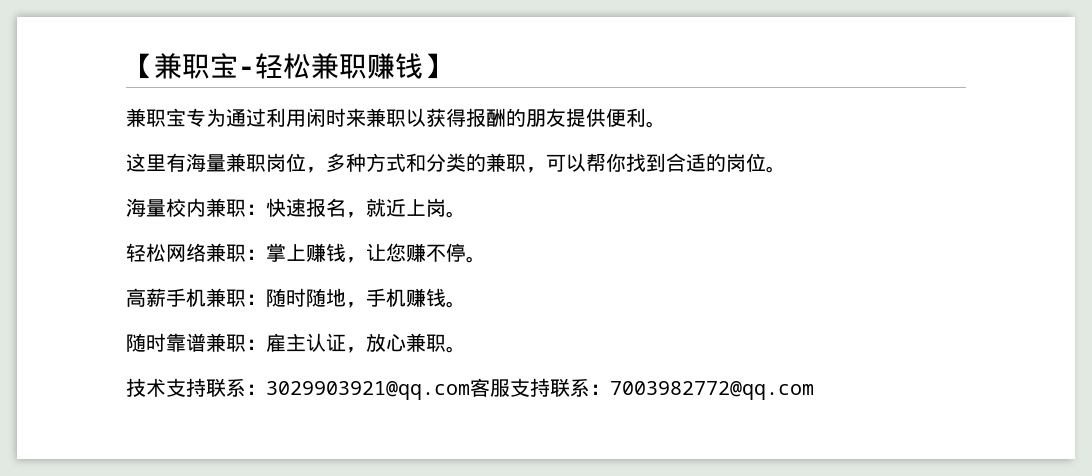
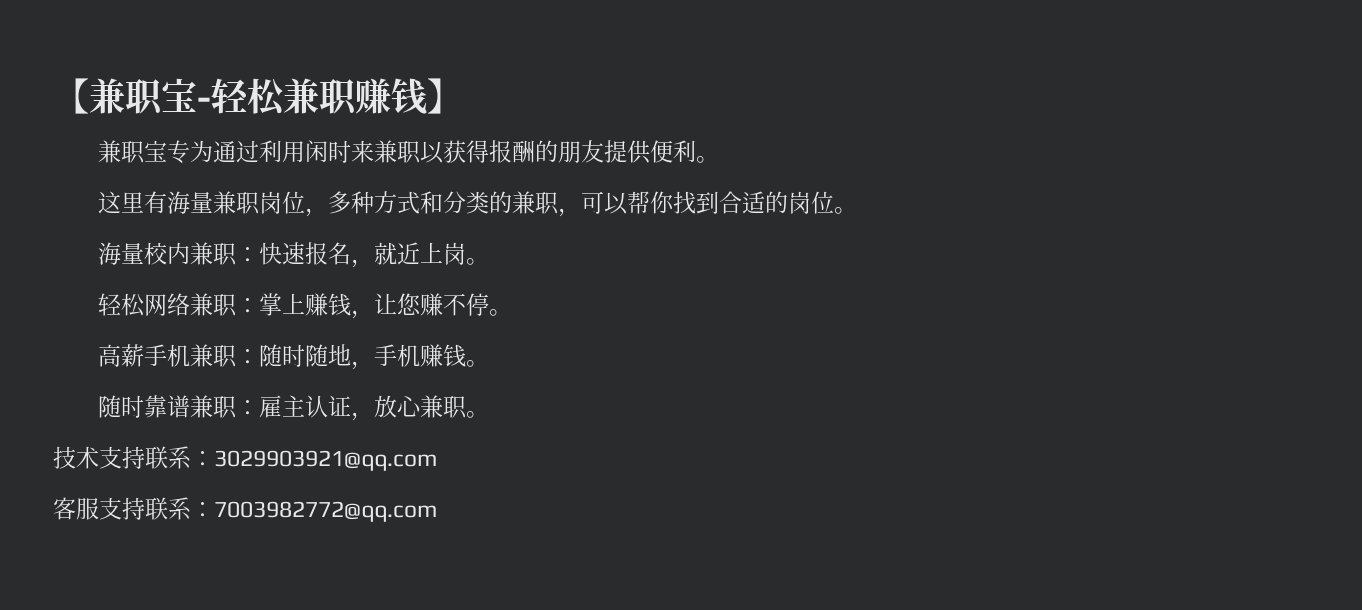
(470, 390) none -> (437, 460) //

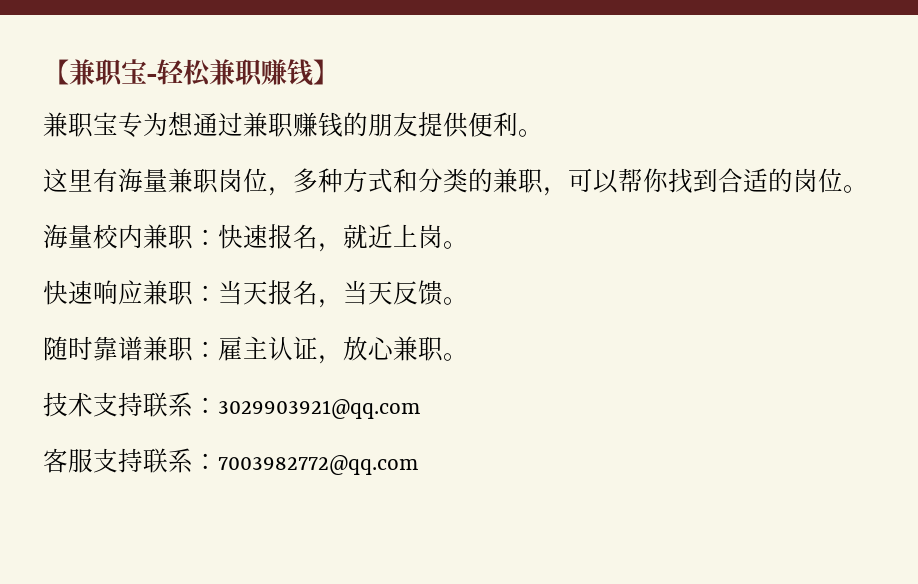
[212,140,535,164] 通过利用闲时来兼职以获得报酬 -> [168,112,343,138] 想通过兼职赚钱
[97,293,512,319] [97,344,466,370] 轻松网络兼职：掌上赚钱，让您赚不停。 // 高薪手机兼职：随时随地，手机赚钱 -> [43,280,443,308] 快速响应兼职：当天报名，当天反馈

